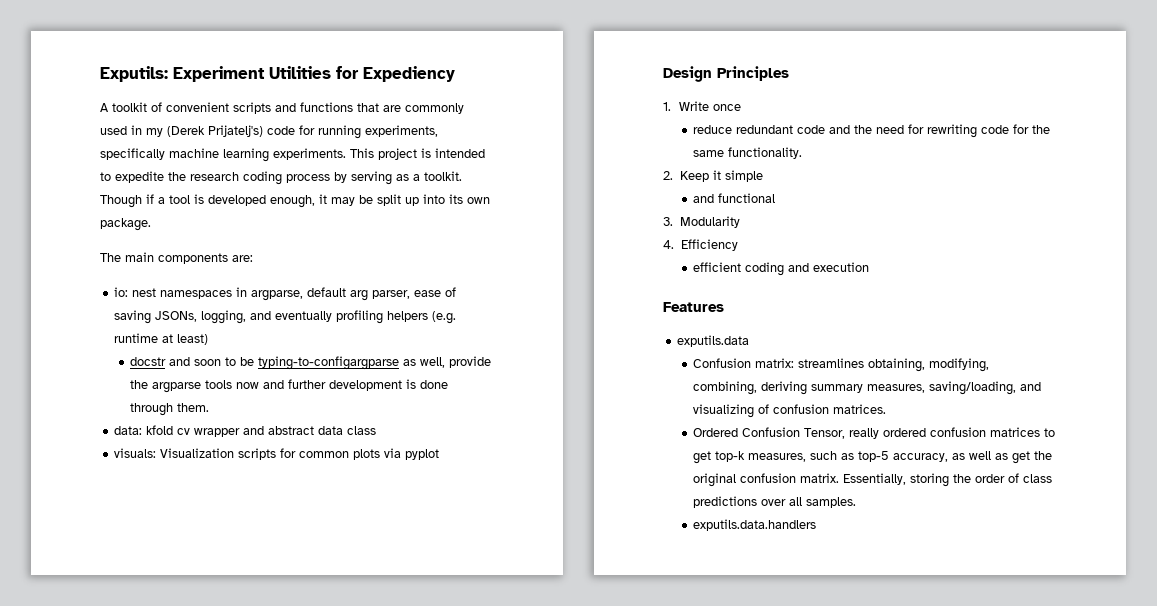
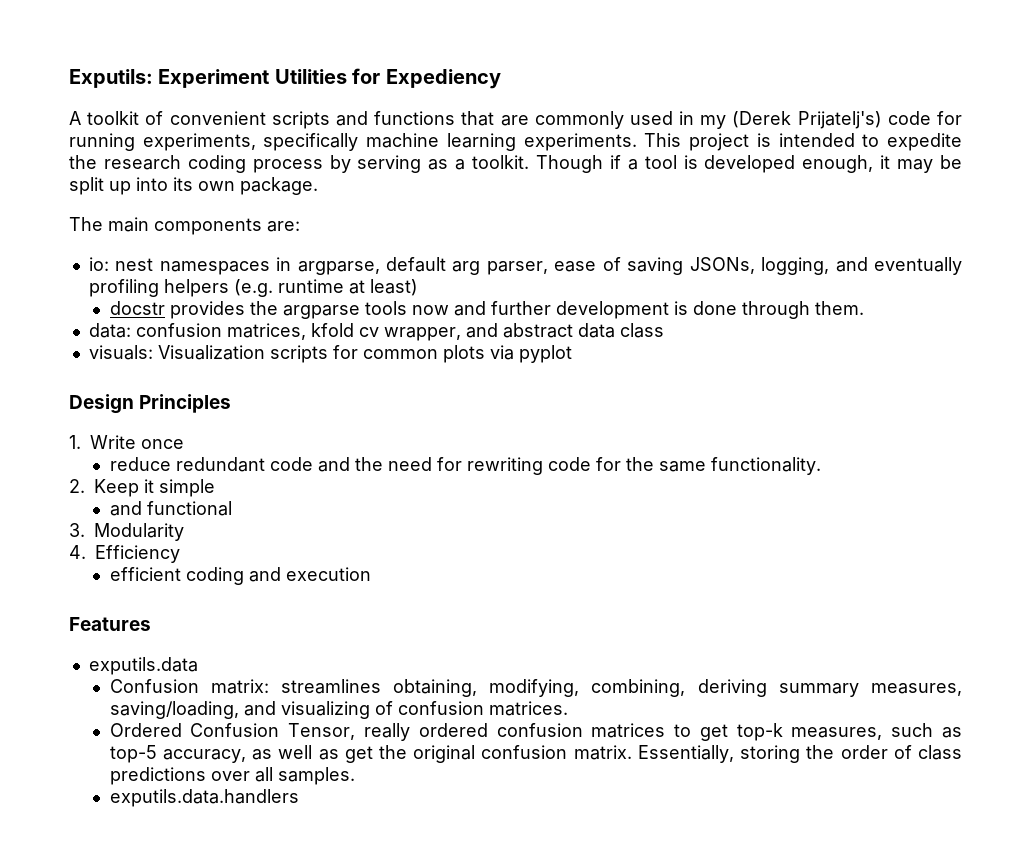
[169,356,492,370] and soon to be typing-to-configargparse as well, provide -> [169,301,245,319] provides
(143, 430) none -> [135,323,306,340] confusion matrices,
[194,428,241,437] wrapper -> [383,327,461,341] wrapper,

